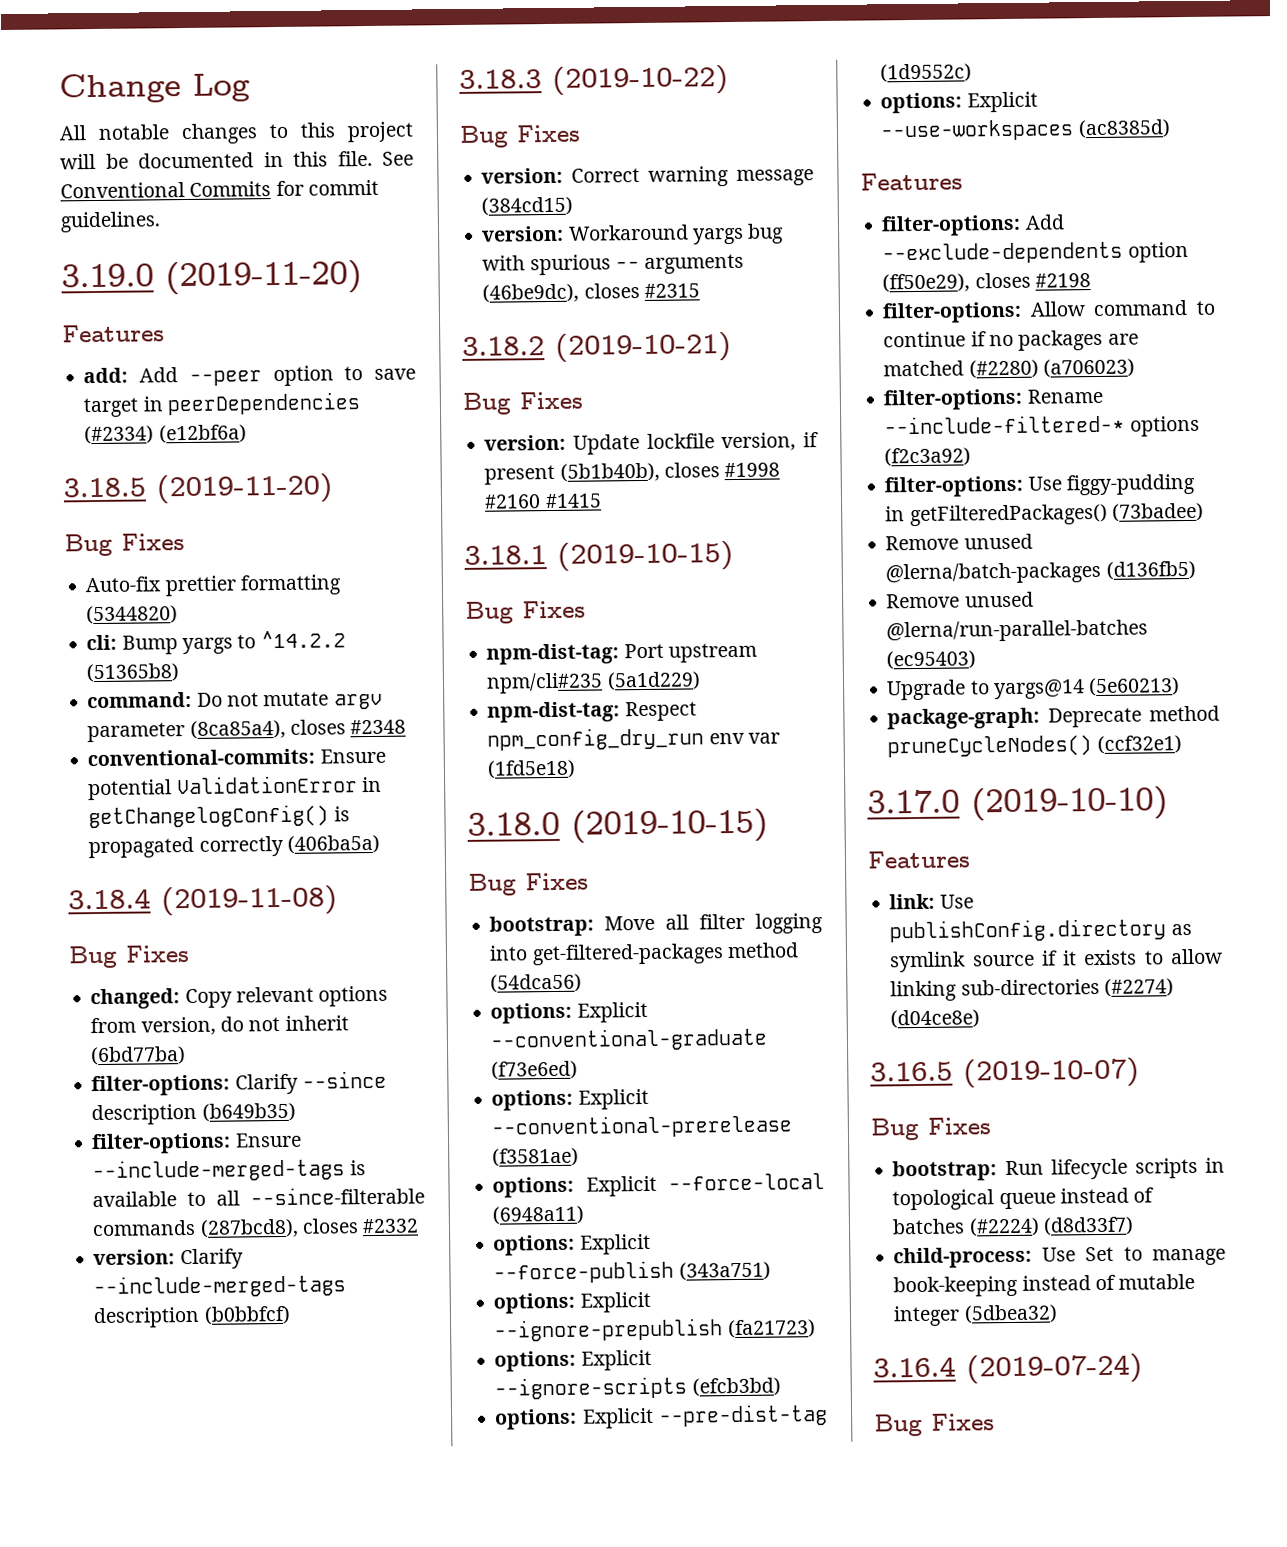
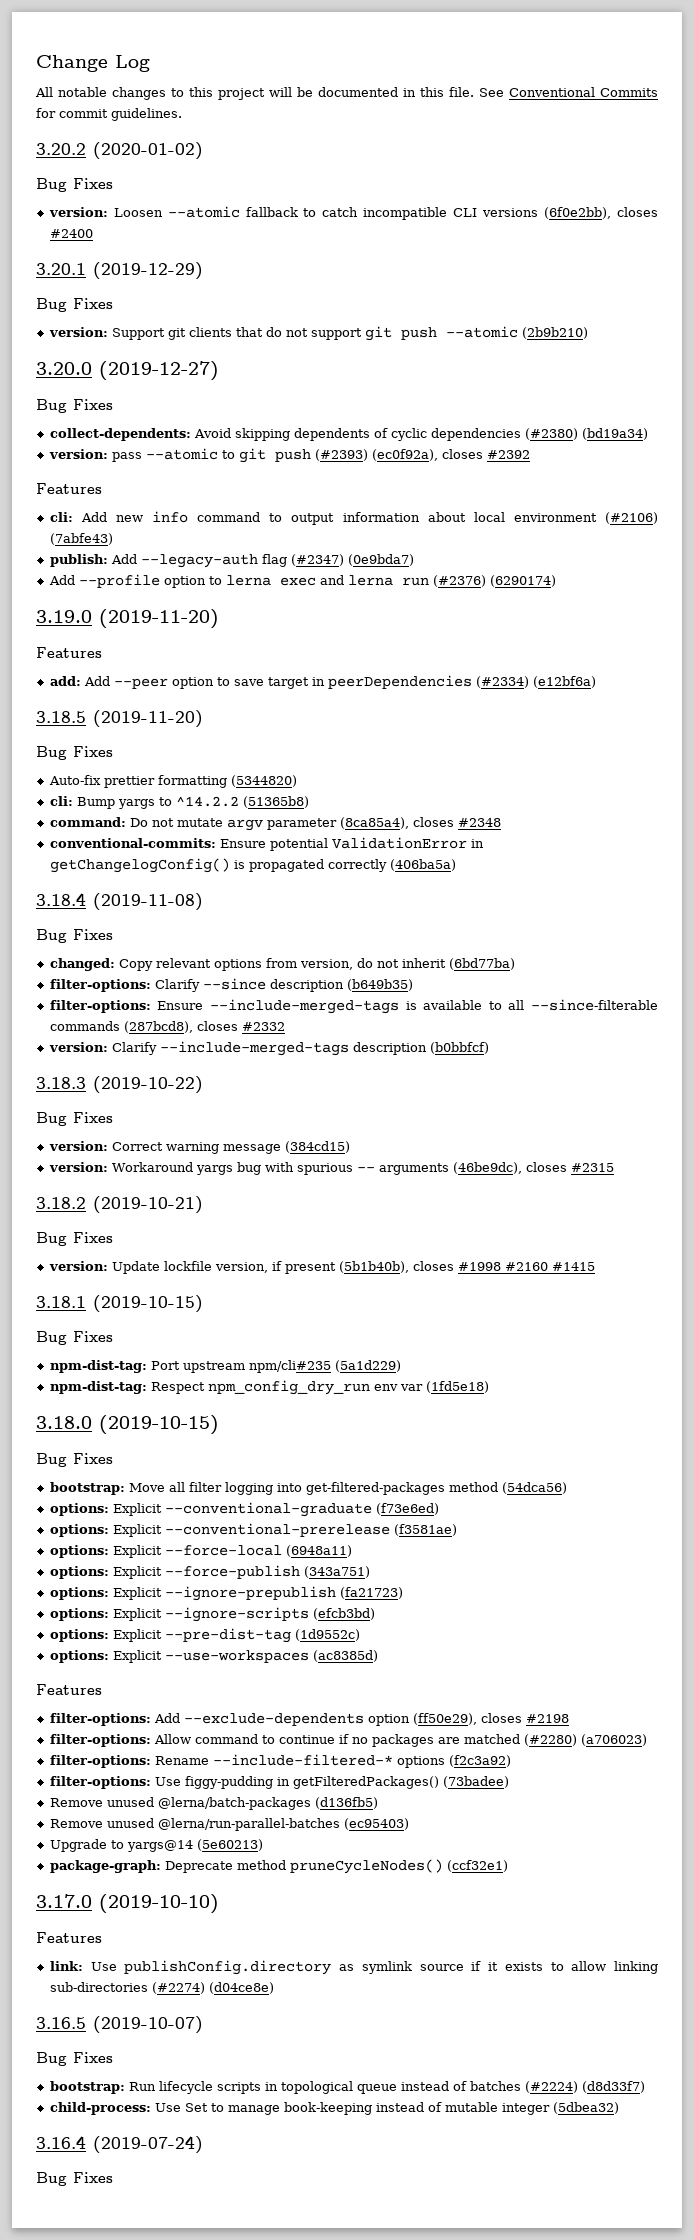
(161, 222) none -> [36,142,203,160] [36,178,113,192] [48,206,658,220] [49,229,93,238] [36,262,203,280] [36,298,113,312] [48,326,588,341] [36,361,219,381] [36,399,113,413] [49,428,648,441] [48,448,530,463] [36,483,102,494] [49,511,659,525] [49,533,113,545] [49,554,414,568] [48,574,556,588] // 3.20.2 (2020-01-02) // Bug Fixes // version: Loosen --atomic fallback to catch incompatible CLI versions (6f0e2bb), closes #2400 // 3.20.1 (2019-12-29) // Bug Fixes // version: Support git clients that do not support git push --atomic (2b9b210) // 3.20.0 (2019-12-27) // Bug Fixes // collect-dependents: Avoid skipping dependents of cyclic dependencies (#2380) (bd19a34) // version: pass --atomic to git push (#2393) (ec0f92a), closes #2392 // Features // cli: Add new info command to output information about local environment (#2106) (7abfe43) // publish: Add --legacy-auth flag (#2347) (0e9bda7) // Add --profile option to lerna exec and lerna run (#2376) (6290174)

